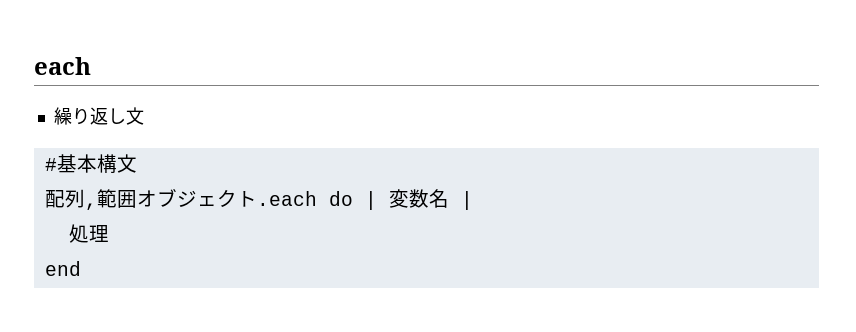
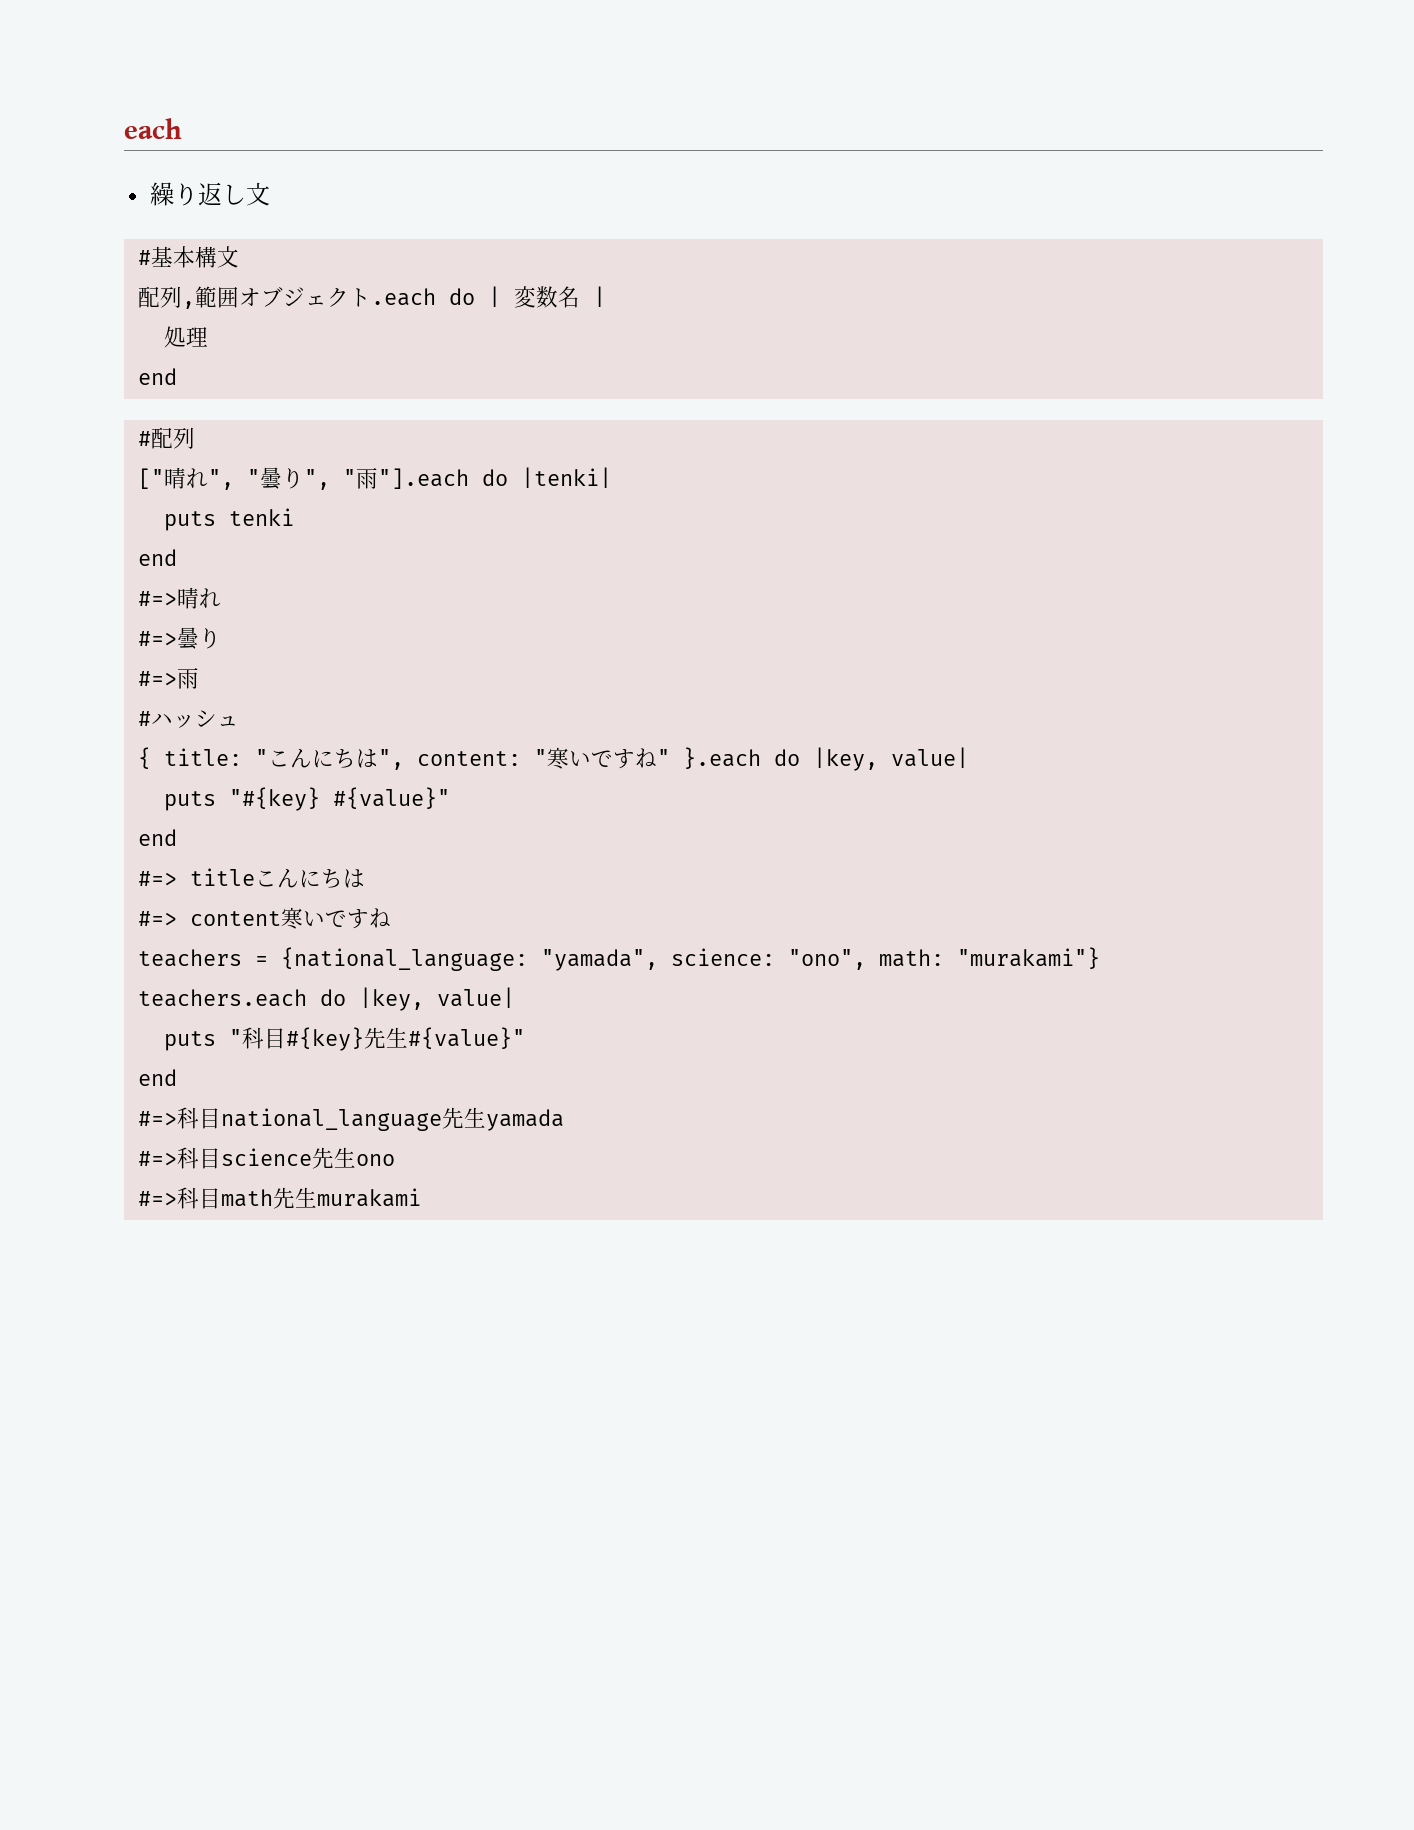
(81, 268) none -> [138,427,196,449] [138,467,613,490] [164,508,295,531] [138,549,178,566] [138,587,222,609] [138,627,222,649] [138,668,200,689] [138,710,240,728] [138,747,970,771] [164,787,451,811] [138,829,178,846] [138,868,366,888] [138,907,392,930] [138,947,1101,971] [138,987,516,1011] [164,1027,526,1051] [138,1069,178,1086] [138,1107,565,1131] [138,1147,396,1169] [138,1187,422,1209] // #配列 // ["晴れ", "曇り", "雨"].each do |tenki| // puts tenki // end // #=>晴れ // #=>曇り // #=>雨 // #ハッシュ // { title: "こんにちは", content: "寒いですね" }.each do |key, value| // puts "#{key} #{value}" // end // #=> titleこんにちは // #=> content寒いですね // teachers = {national_language: "yamada", science: "ono", math: "murakami"} // teachers.each do |key, value| // puts "科目#{key}先生#{value}" // end // #=>科目national_language先生yamada // #=>科目science先生ono // #=>科目math先生murakami

